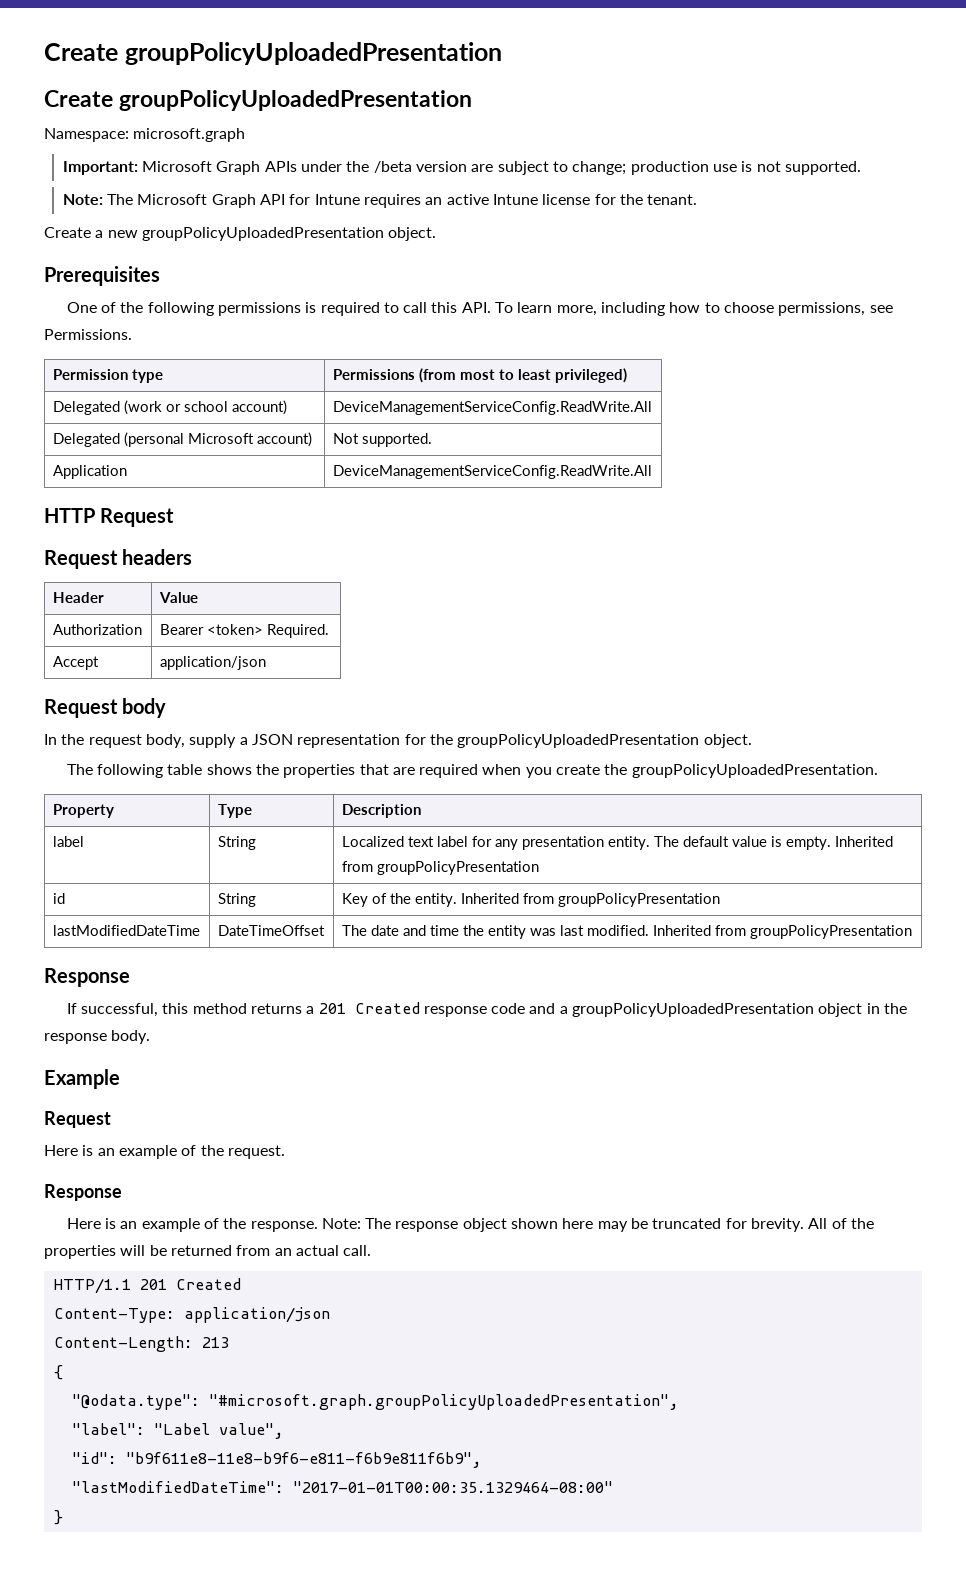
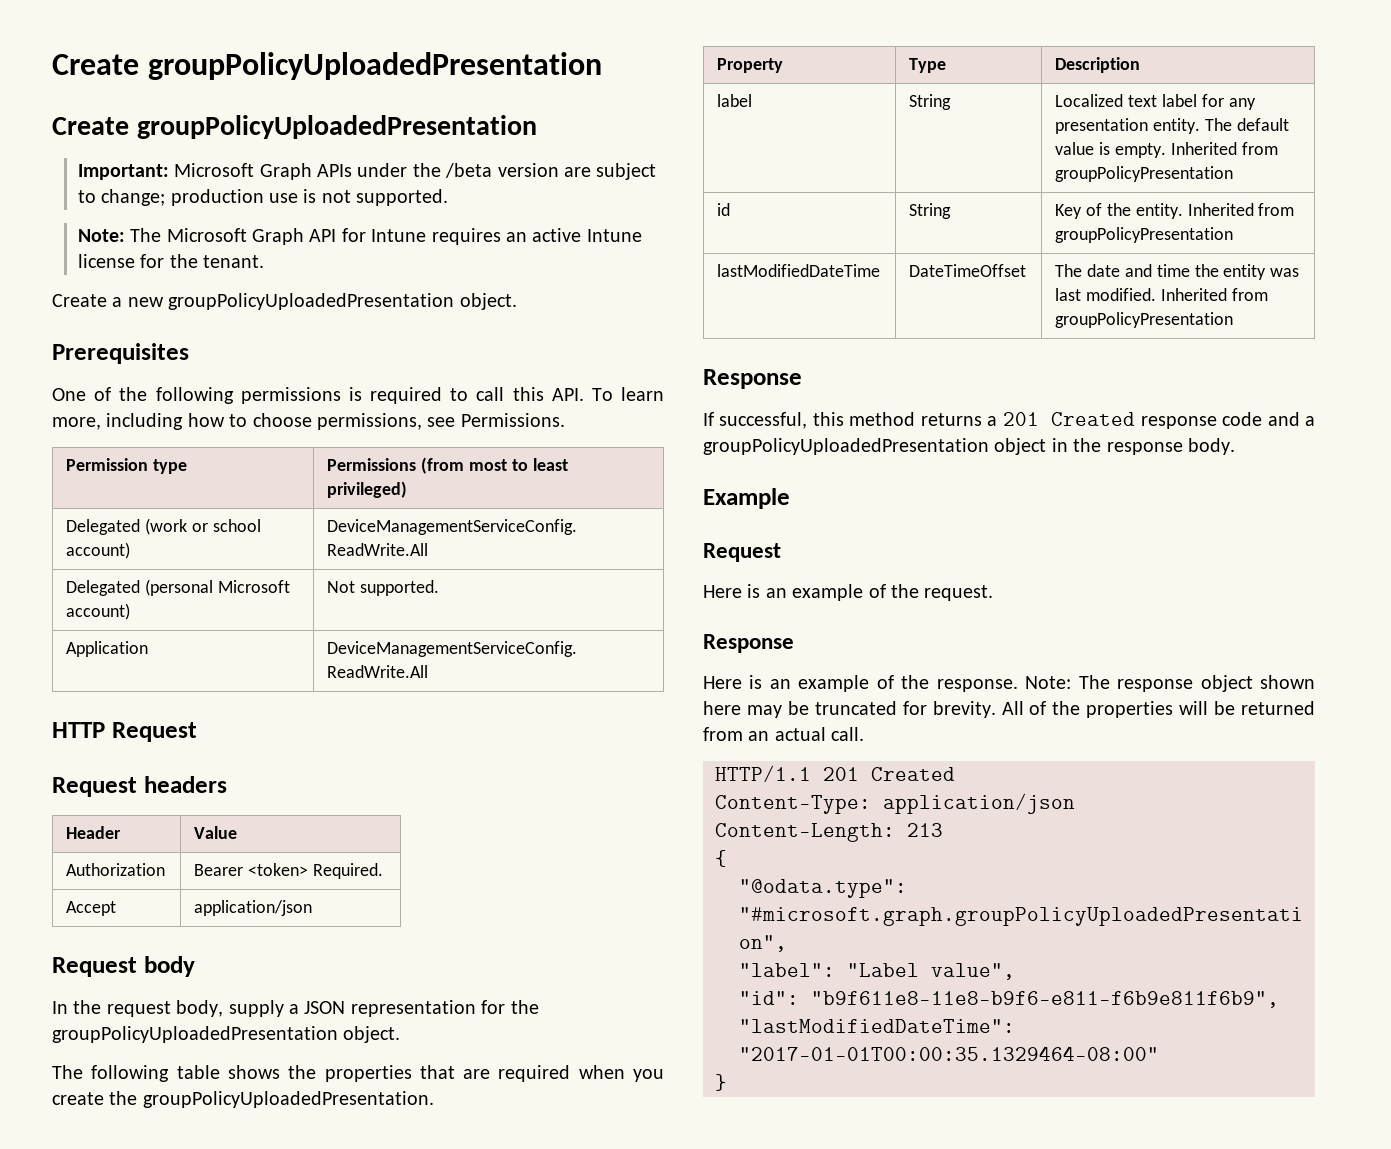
[44,128,246,142] // Namespace: microsoft.graph -> (537, 127) none

